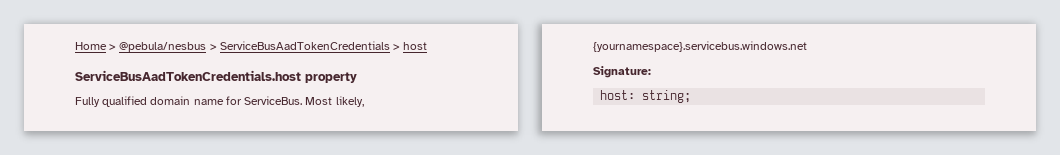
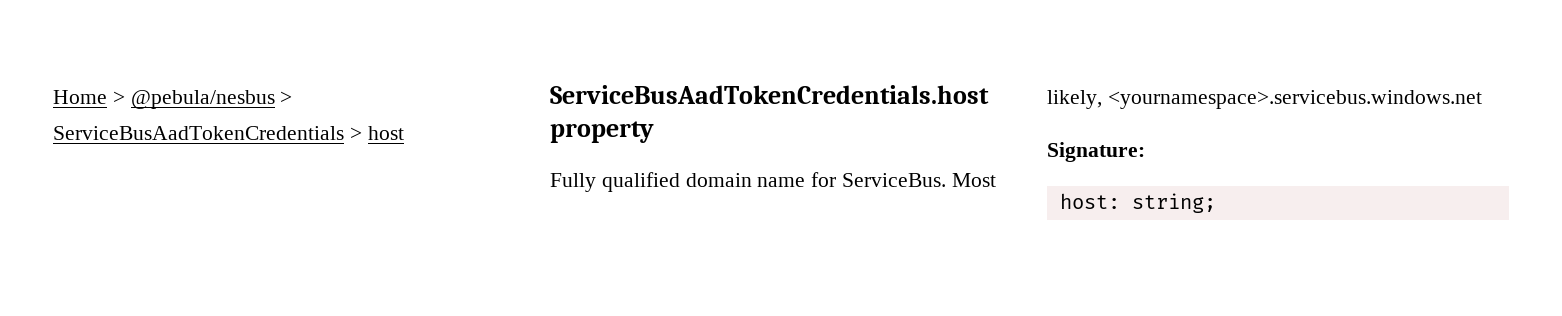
[593,41,807,52] {yournamespace}.servicebus.windows.net -> [1107,90,1482,109] <yournamespace>.servicebus.windows.net

